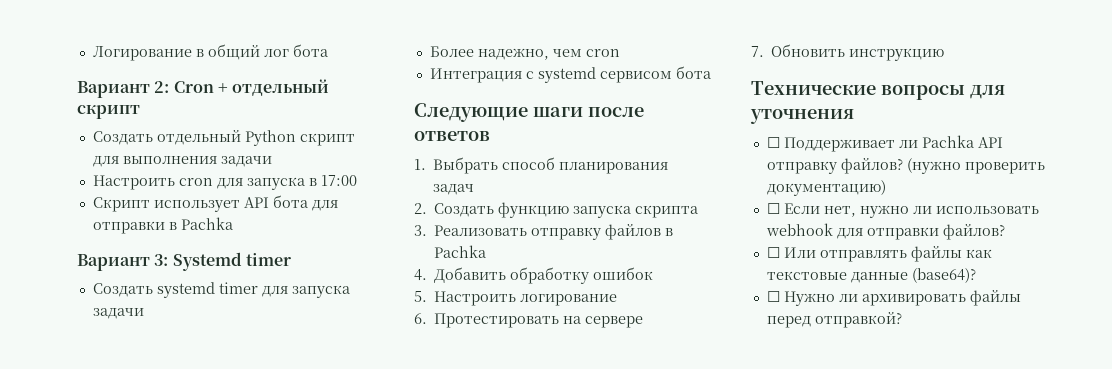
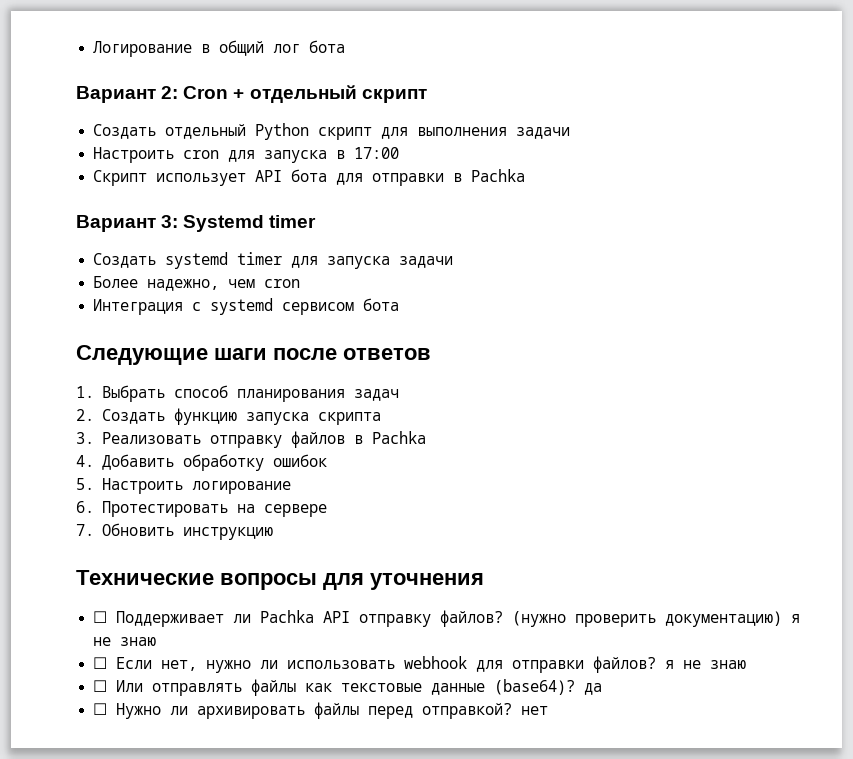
(886, 188) none -> [791,614,801,623] [93,637,157,646] я не знаю
(1005, 232) none -> [665,660,747,669] я не знаю
(976, 275) none -> [584,683,603,695] да
(902, 320) none -> [521,706,549,715] нет

